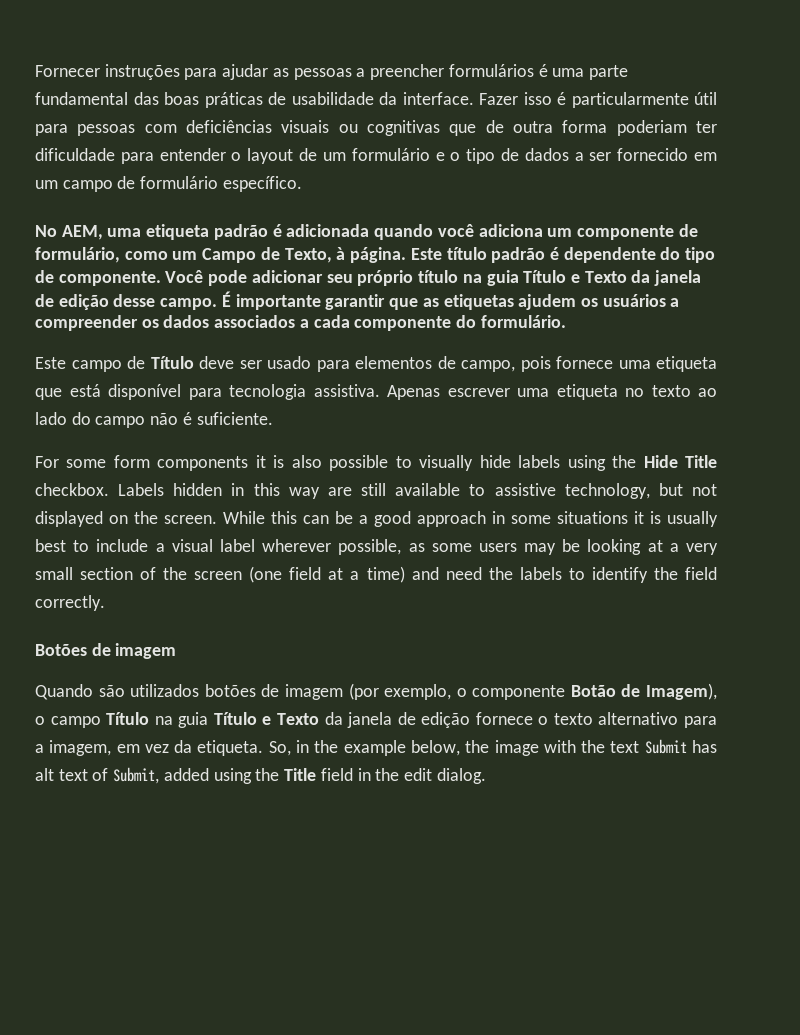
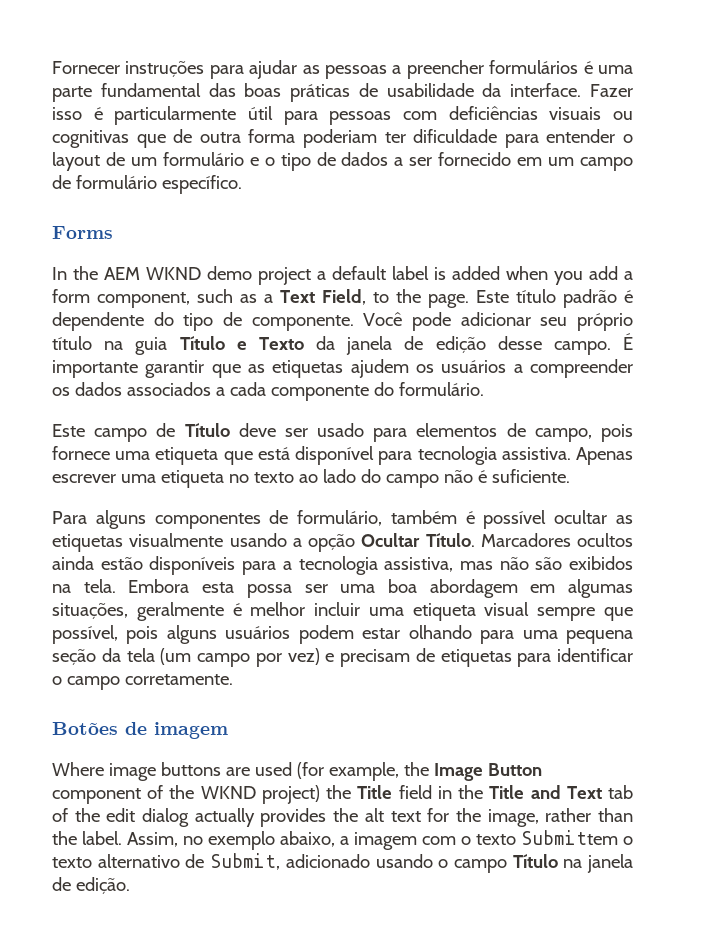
[35,224,698,240] [35,247,407,263] No AEM, uma etiqueta padrão é adicionada quando você adiciona um componente de formulário, como um Campo de Texto, à página. -> [52,226,113,239] [52,266,633,285] [52,289,469,308] Forms // In the AEM WKND demo project a default label is added when you add a form component, such as a Text Field, to the page.
[35,455,717,471] [35,483,717,499] [35,511,718,527] [35,539,718,555] [35,566,717,583] [35,595,105,611] [35,643,177,659] [35,683,718,700] [35,712,717,728] [35,739,717,756] [35,767,252,784] For some form components it is also possible to visually hide labels using the Hide Title checkbox. Labels hidden in this way are still available to assistive technology, but not displayed on the screen. While this can be a good approach in some situations it is usually best to include a visual label wherever possible, as some users may be looking at a very small section of the screen (one field at a time) and need the labels to identify the field correctly. // Botões de imagem // Quando são utilizados botões de imagem (por exemplo, o componente Botão de Imagem), o campo Título na guia Título e Texto da janela de edição fornece o texto alternativo para a imagem, em vez da etiqueta. So, in the example below, the image with the text Submit has alt text of Submit, added using -> [52,510,633,529] [52,533,633,552] [52,556,633,575] [52,579,633,598] [52,602,633,621] [52,625,633,644] [52,648,633,667] [52,674,233,690] [52,722,228,739] [52,762,542,781] [52,785,320,804] Para alguns componentes de formulário, também é possível ocultar as etiquetas visualmente usando a opção Ocultar Título. Marcadores ocultos ainda estão disponíveis para a tecnologia assistiva, mas não são exibidos na tela. Embora esta possa ser uma boa abordagem em algumas situações, geralmente é melhor incluir uma etiqueta visual sempre que possível, pois alguns usuários podem estar olhando para uma pequena seção da tela (um campo por vez) e precisam de etiquetas para identificar o campo corretamente. // Botões de imagem // Where image buttons are used (for example, the Image Button component of the WKND project)
[403,768,486,784] edit dialog. -> [489,785,633,799] [52,808,633,827] [52,830,633,850] [52,853,633,873] [52,877,130,894] Title and Text tab of the edit dialog actually provides the alt text for the image, rather than the label. Assim, no exemplo abaixo, a imagem com o texto Submittem o texto alternativo de Submit, adicionado usando o campo Título na janela de edição.

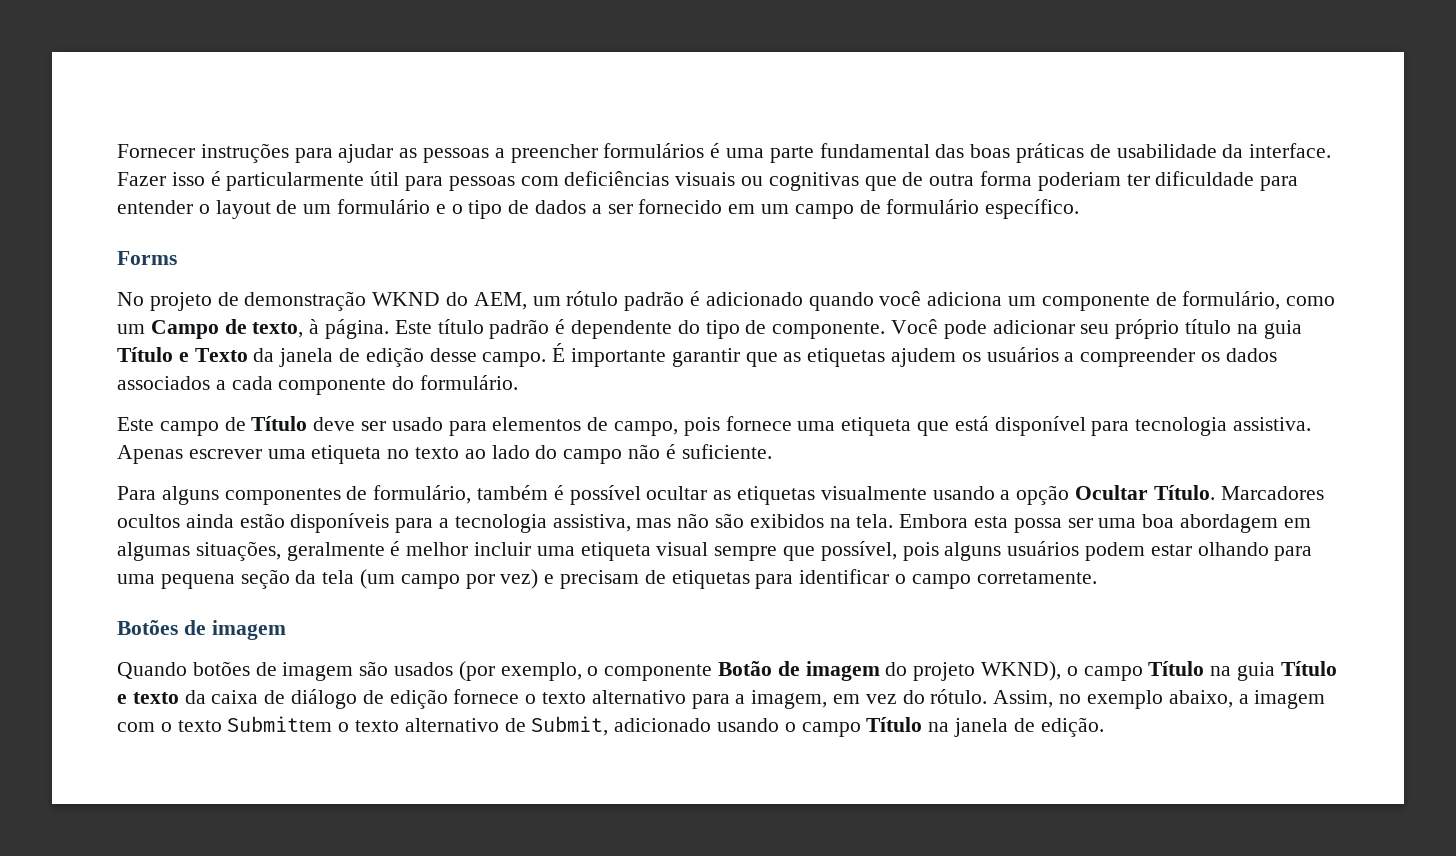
[52,266,633,285] [52,289,469,308] In the AEM WKND demo project a default label is added when you add a form component, such as a Text Field, to the page. -> [117,291,1336,311] [117,319,390,339] No projeto de demonstração WKND do AEM, um rótulo padrão é adicionado quando você adiciona um componente de formulário, como um Campo de texto, à página.
[52,762,542,781] [52,785,633,804] [52,808,633,827] [52,831,122,845] Where image buttons are used (for example, the Image Button component of the WKND project) the Title field in the Title and Text tab of the edit dialog actually provides the alt text for the image, rather than the label. -> [117,661,1337,681] [117,689,988,709] Quando botões de imagem são usados (por exemplo, o componente Botão de imagem do projeto WKND), o campo Título na guia Título e texto da caixa de diálogo de edição fornece o texto alternativo para a imagem, em vez do rótulo.

